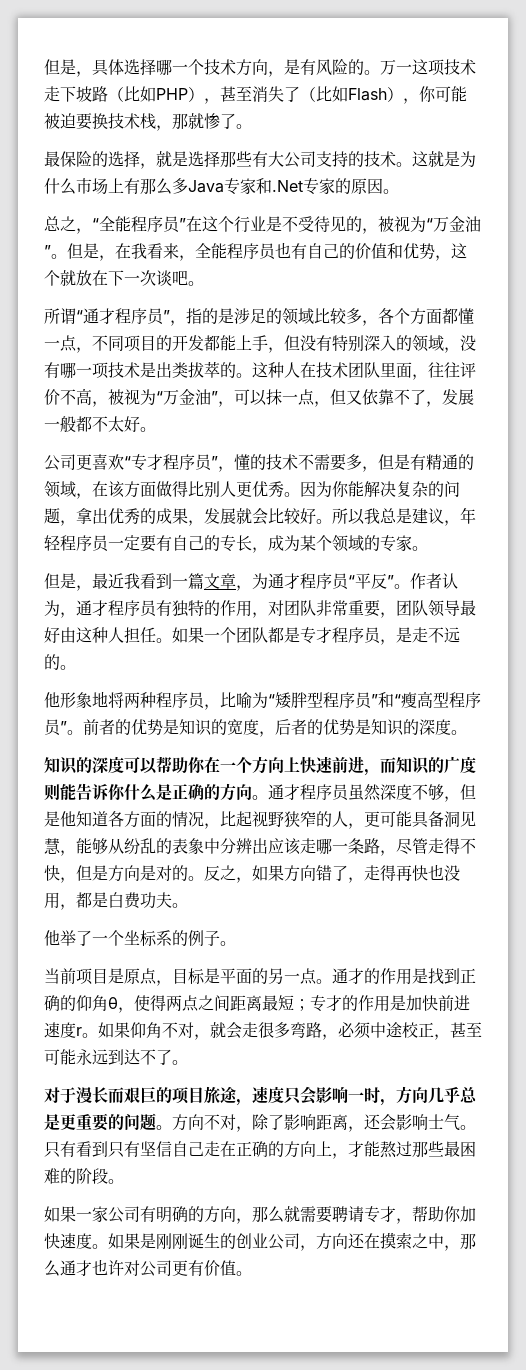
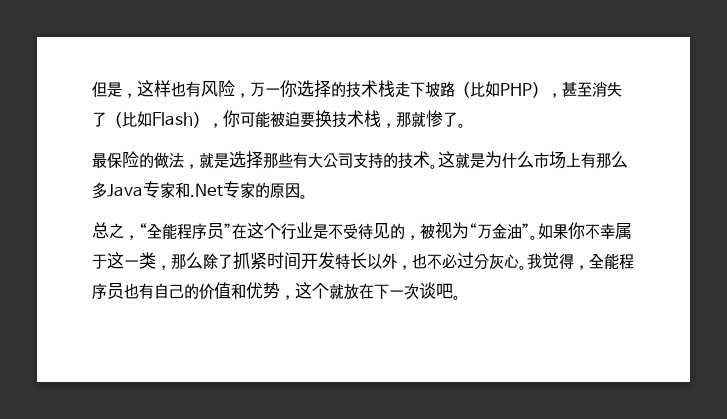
[44,59,476,77] 但是，具体选择哪一个技术方向，是有风险的。万一这项技术 -> [92,80,395,98] 但是，这样也有风险，万一你选择的技术栈
[108,151,140,167] 选择 -> [154,152,184,169] 做法
[67,243,179,261] 但是，在我看来 -> [538,222,632,240] [92,252,574,270] 如果你不幸属于这一类，那么除了抓紧时间开发特长以外，也不必过分灰心。我觉得
[44,308,474,326] [44,335,476,353] [44,361,476,380] [44,388,474,407] [44,416,156,432] [44,454,474,472] [44,481,460,499] [44,507,476,526] [44,535,428,553] [44,573,458,591] [44,600,476,618] [44,627,460,645] [44,654,76,670] [44,691,481,710] [44,719,467,737] [44,756,476,776] [44,783,476,802] [44,811,476,829] [44,838,476,856] [44,864,460,883] [44,892,188,910] [44,930,236,947] [44,968,476,986] [44,995,470,1013] [44,1022,482,1040] [44,1049,188,1065] [44,1086,477,1106] [44,1113,476,1132] [44,1141,476,1159] [44,1168,124,1184] [44,1206,476,1224] [44,1232,476,1251] [44,1259,252,1277] // 所谓“通才程序员”，指的是涉足的领域比较多，各个方面都懂一点，不同项目的开发都能上手，但没有特别深入的领域，没有哪一项技术是出类拔萃的。这种人在技术团队里面，往往评价不高，被视为“万金油”，可以抹一点，但又依靠不了，发展一般都不太好。 // 公司更喜欢“专才程序员”，懂的技术不需要多，但是有精通的领域，在该方面做得比别人更优秀。因为你能解决复杂的问题，拿出优秀的成果，发展就会比较好。所以我总是建议，年轻程序员一定要有自己的专长，成为某个领域的专家。 // 但是，最近我看到一篇文章，为通才程序员“平反”。作者认为，通才程序员有独特的作用，对团队非常重要，团队领导最好由这种人担任。如果一个团队都是专才程序员，是走不远的。 // 他形象地将两种程序员，比喻为“矮胖型程序员”和“瘦高型程序员”。前者的优势是知识的宽度，后者的优势是知识的深度。 // 知识的深度可以帮助你在一个方向上快速前进，而知识的广度则能告诉你什么是正确的方向。通才程序员虽然深度不够，但是他知道各方面的情况，比起视野狭窄的人，更可能具备洞见慧，能够从纷乱的表象中分辨出应该走哪一条路，尽管走得不快，但是方向是对的。反之，如果方向错了，走得再快也没用，都是白费功夫。 // 他举了一个坐标系的例子。 // 当前项目是原点，目标是平面的另一点。通才的作用是找到正确的仰角θ，使得两点之间距离最短；专才的作用是加快前进速度r。如果仰角不对，就会走很多弯路，必须中途校正，甚至可能永远到达不了。 // 对于漫长而艰巨的项目旅途，速度只会影响一时，方向几乎总是更重要的问题。方向不对，除了影响距离，还会影响士气。只有看到只有坚信自己走在正确的方向上，才能熬过那些最困难的阶段。 // 如果一家公司有明确的方向，那么就需要聘请专才，帮助你加快速度。如果是刚刚诞生的创业公司，方向还在摸索之中，那么通才也许对公司更有价值。 -> (461, 297) none

